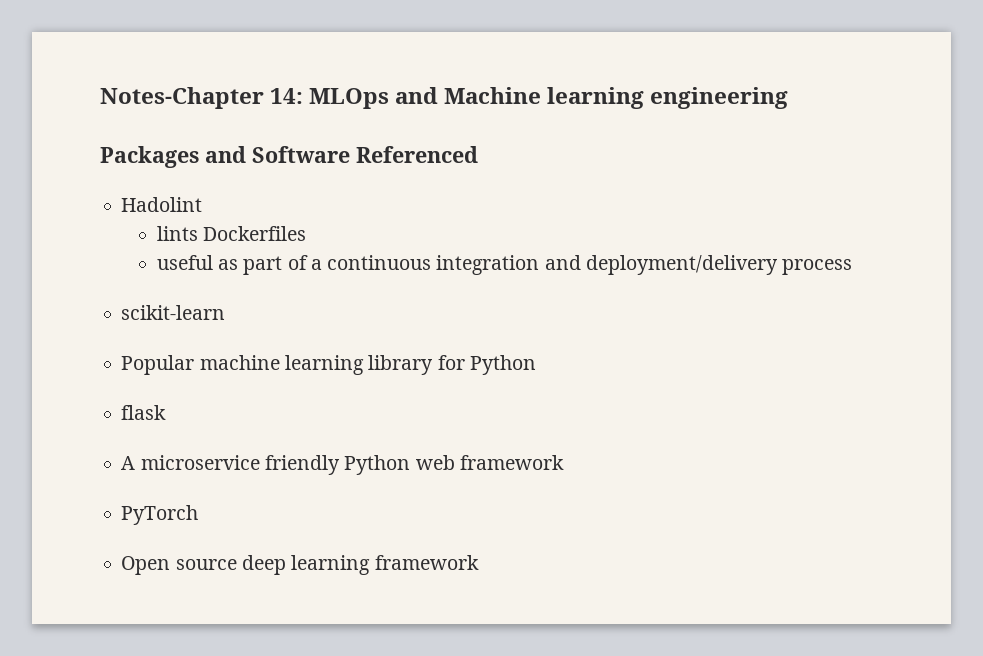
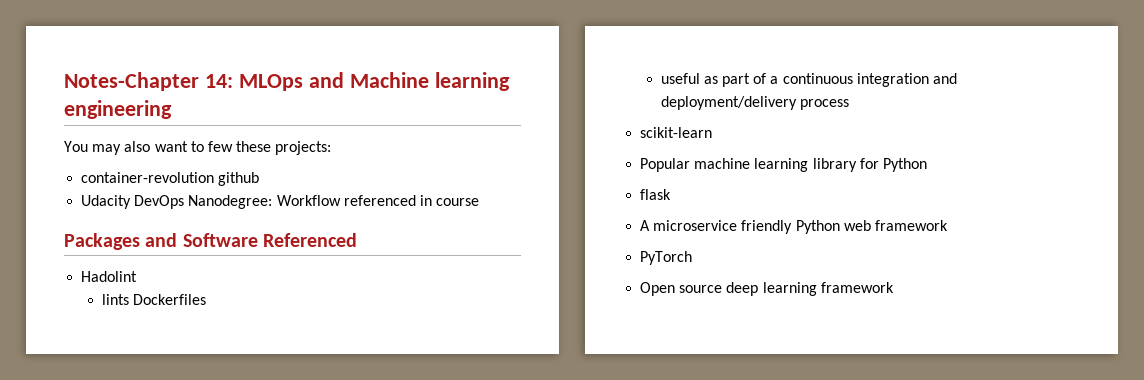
(789, 98) none -> [64,141,332,155] [81,172,260,186] [81,195,480,209] // You may also want to few these projects: // container-revolution github // Udacity DevOps Nanodegree: Workflow referenced in course

